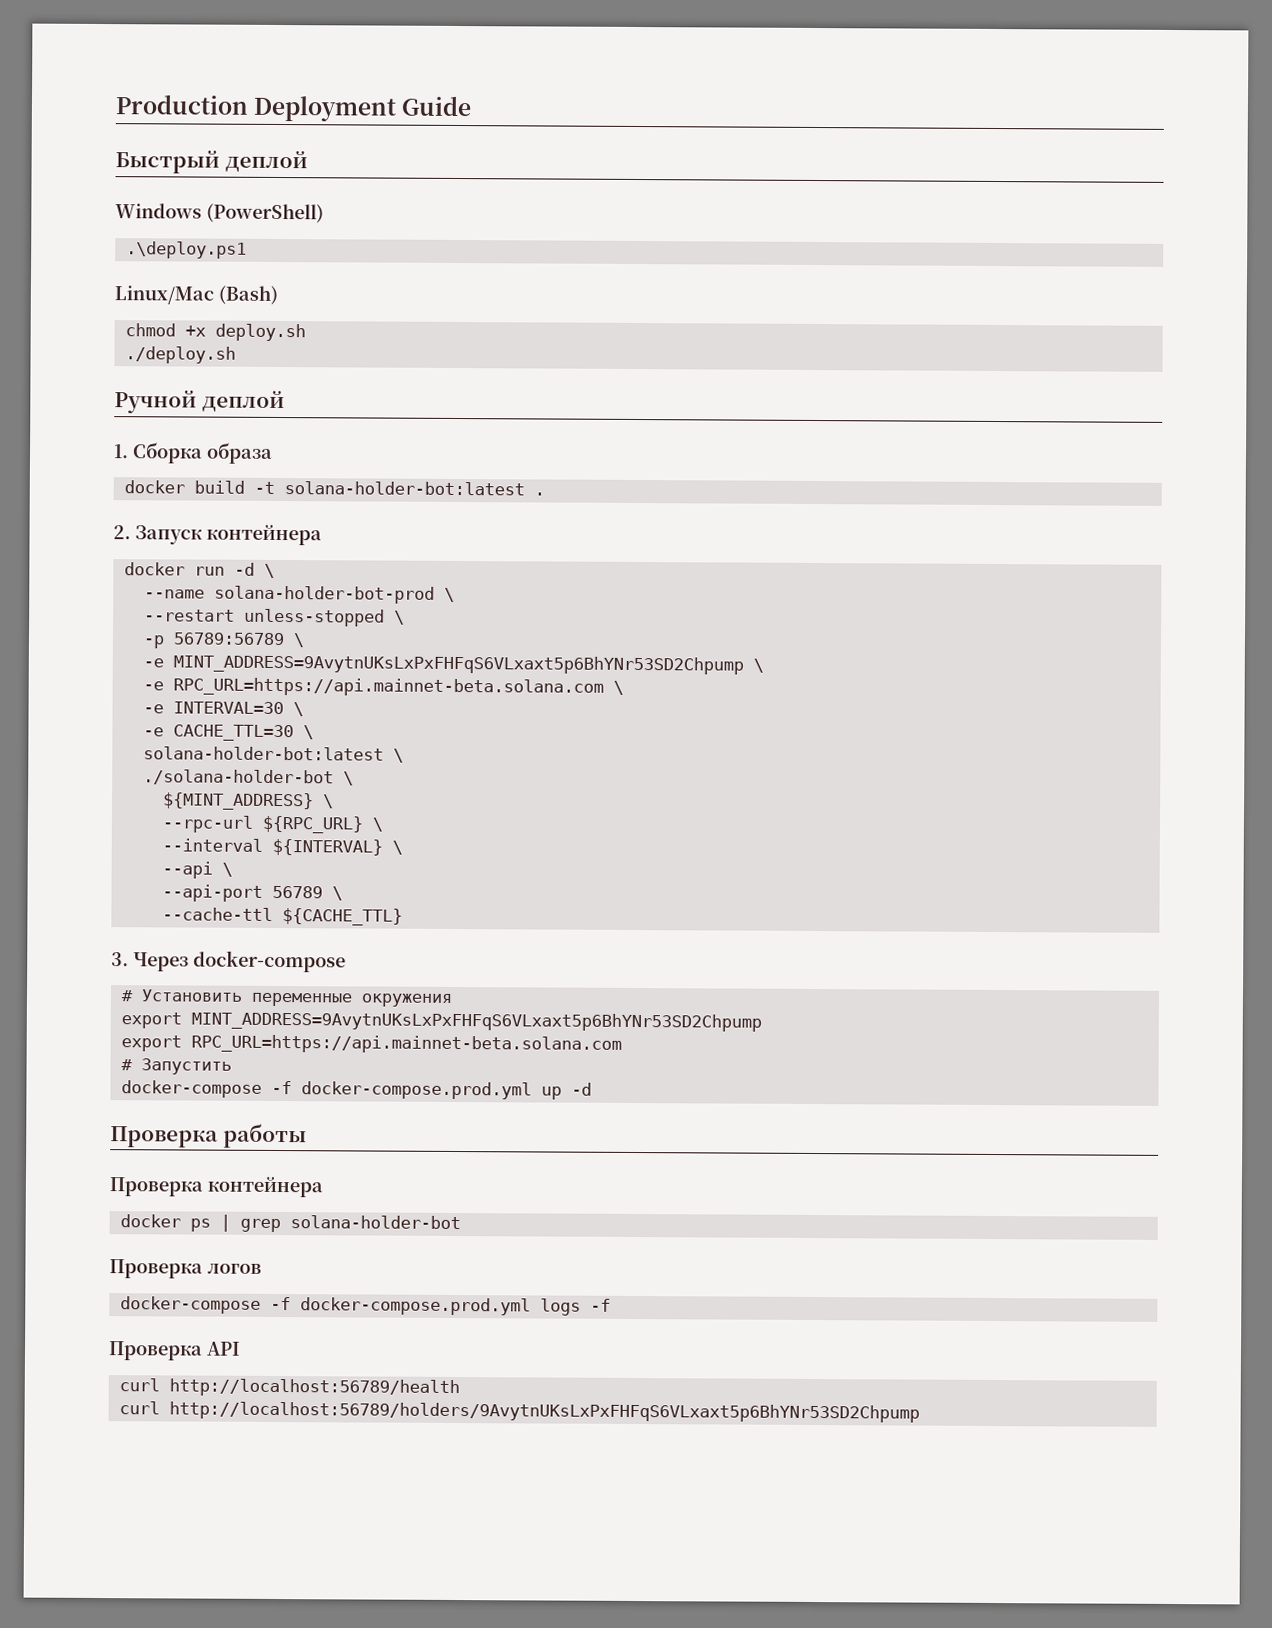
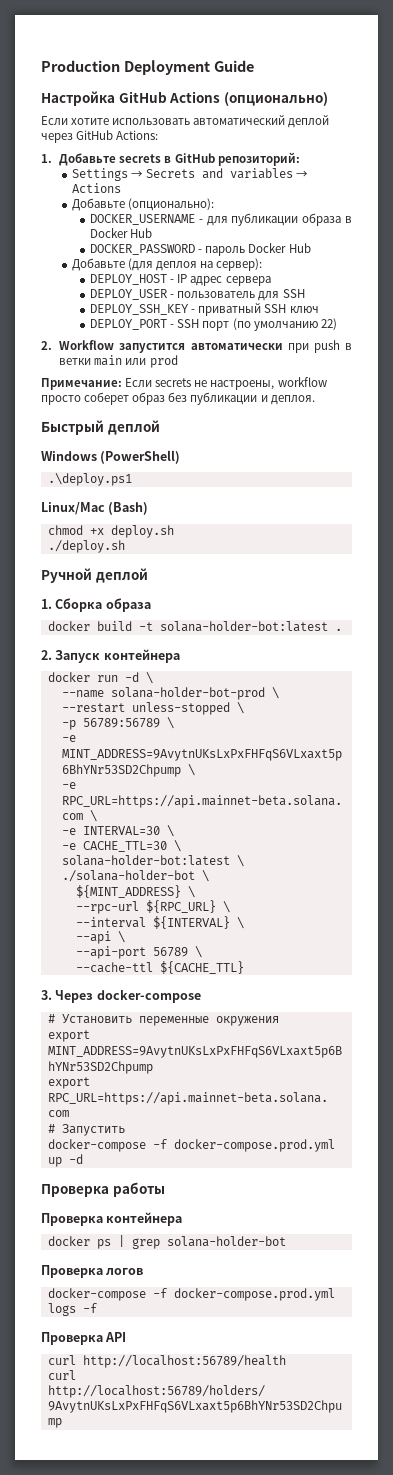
(473, 106) none -> [41,91,328,106] [41,115,330,128] [41,130,159,143] [41,152,300,166] [71,168,309,181] [71,183,121,193] [71,198,214,211] [90,213,352,226] [90,228,153,238] [90,243,311,256] [71,258,263,271] [90,274,271,286] [90,289,305,301] [90,303,319,316] [90,318,337,331] [41,340,352,353] [59,355,178,368] [41,377,327,390] [41,392,315,405] // Настройка GitHub Actions (опционально) // Если хотите использовать автоматический деплой через GitHub Actions: // 1. Добавьте secrets в GitHub репозиторий: // Settings → Secrets and variables → Actions // Добавьте (опционально): // DOCKER_USERNAME - для публикации образа в Docker Hub // DOCKER_PASSWORD - пароль Docker Hub // Добавьте (для деплоя на сервер): // DEPLOY_HOST - IP адрес сервера // DEPLOY_USER - пользователь для SSH // DEPLOY_SSH_KEY - приватный SSH ключ // DEPLOY_PORT - SSH порт (по умолчанию 22) // 2. Workflow запустится автоматически при push в ветки main или prod // Примечание: Если secrets не настроены, workflow просто соберет образ без публикации и деплоя.

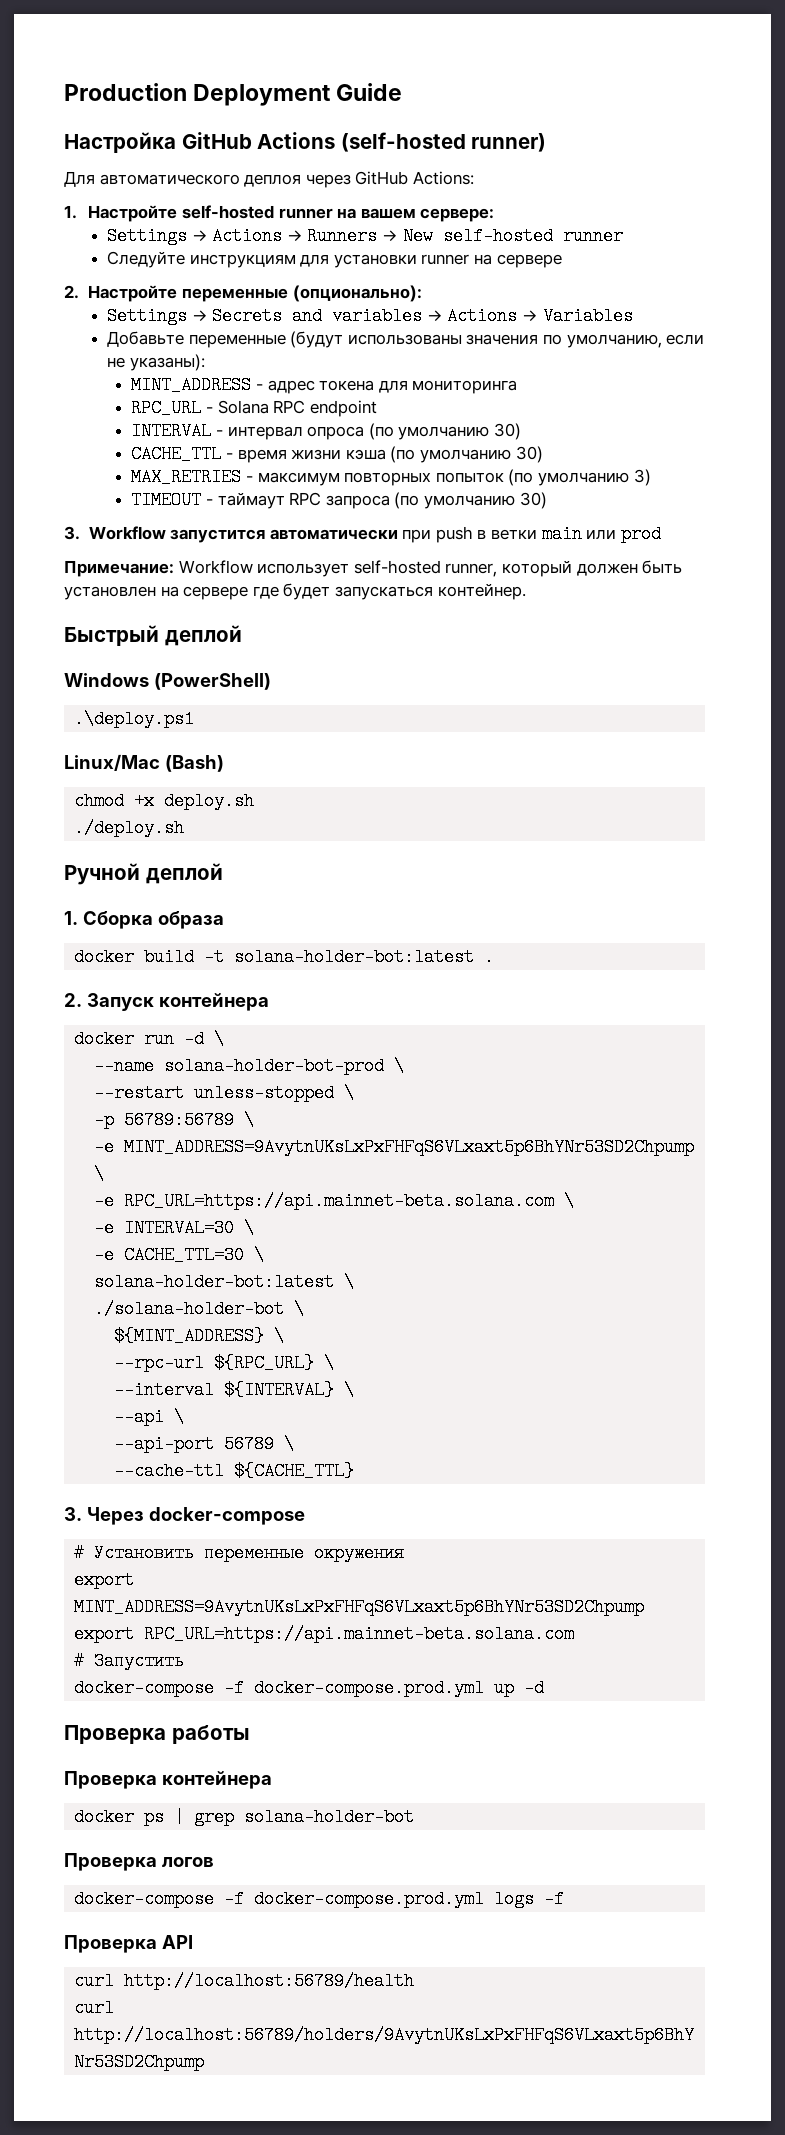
[223,92,328,106] [41,115,330,128] [41,130,159,143] [41,152,300,166] (опционально) // Если хотите использовать автоматический деплой через GitHub Actions: // 1. Добавьте secrets в GitHub репозиторий: -> [340,132,547,152] [64,171,474,188] [64,205,495,222] [107,227,623,245] [107,251,562,268] [64,285,422,302] (self-hosted runner) // Для автоматического деплоя через GitHub Actions: // 1. Настройте self-hosted runner на вашем сервере: // Settings → Actions → Runners → New self-hosted runner // Следуйте инструкциям для установки runner на сервере // 2. Настройте переменные (опционально):
[71,198,214,211] [90,213,352,226] [90,228,153,238] [90,243,311,256] [71,258,263,271] [90,274,271,286] [90,289,305,301] [90,303,319,316] [90,318,337,331] [41,341,52,350] // Добавьте (опционально): // DOCKER_USERNAME - для публикации образа в Docker Hub // DOCKER_PASSWORD - пароль Docker Hub // Добавьте (для деплоя на сервер): // DEPLOY_HOST - IP адрес сервера // DEPLOY_USER - пользователь для SSH // DEPLOY_SSH_KEY - приватный SSH ключ // DEPLOY_PORT - SSH порт (по умолчанию 22) // 2. -> [521,307,633,325] [107,331,705,348] [107,354,205,371] [131,376,518,394] [131,399,377,417] [131,422,521,440] [131,445,543,463] [131,468,651,486] [131,491,547,509] [64,526,80,540] → Variables // Добавьте переменные (будут использованы значения по умолчанию, если не указаны): // MINT_ADDRESS - адрес токена для мониторинга // RPC_URL - Solana RPC endpoint // INTERVAL - интервал опроса (по умолчанию 30) // CACHE_TTL - время жизни кэша (по умолчанию 30) // MAX_RETRIES - максимум повторных попыток (по умолчанию 3) // TIMEOUT - таймаут RPC запроса (по умолчанию 30) // 3.
[125,377,327,390] [41,392,315,405] Если secrets не настроены, workflow просто соберет образ без публикации и деплоя. -> [178,560,683,577] [64,583,526,600] Workflow использует self-hosted runner, который должен быть установлен на сервере где будет запускаться контейнер.

